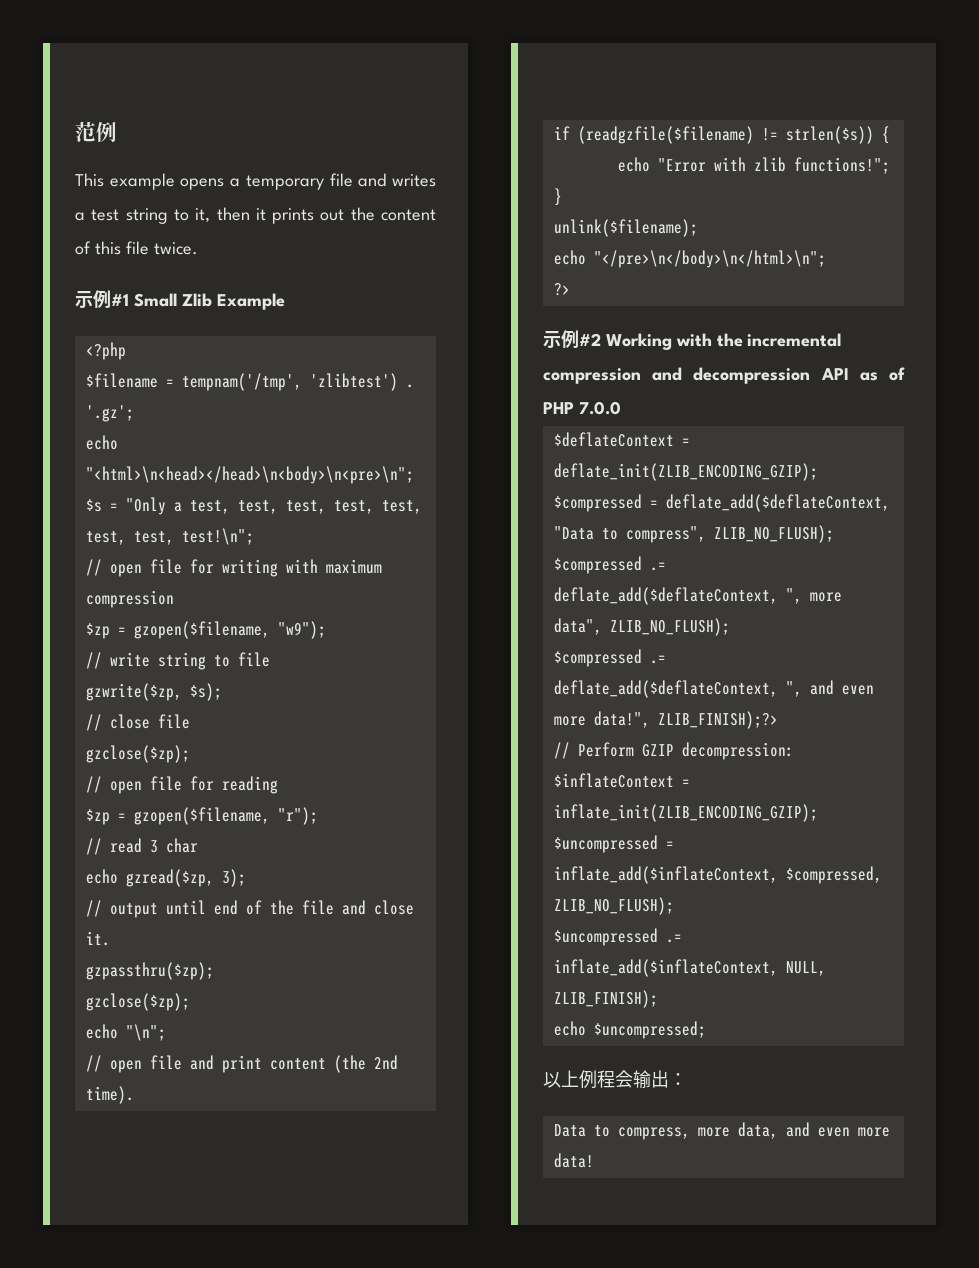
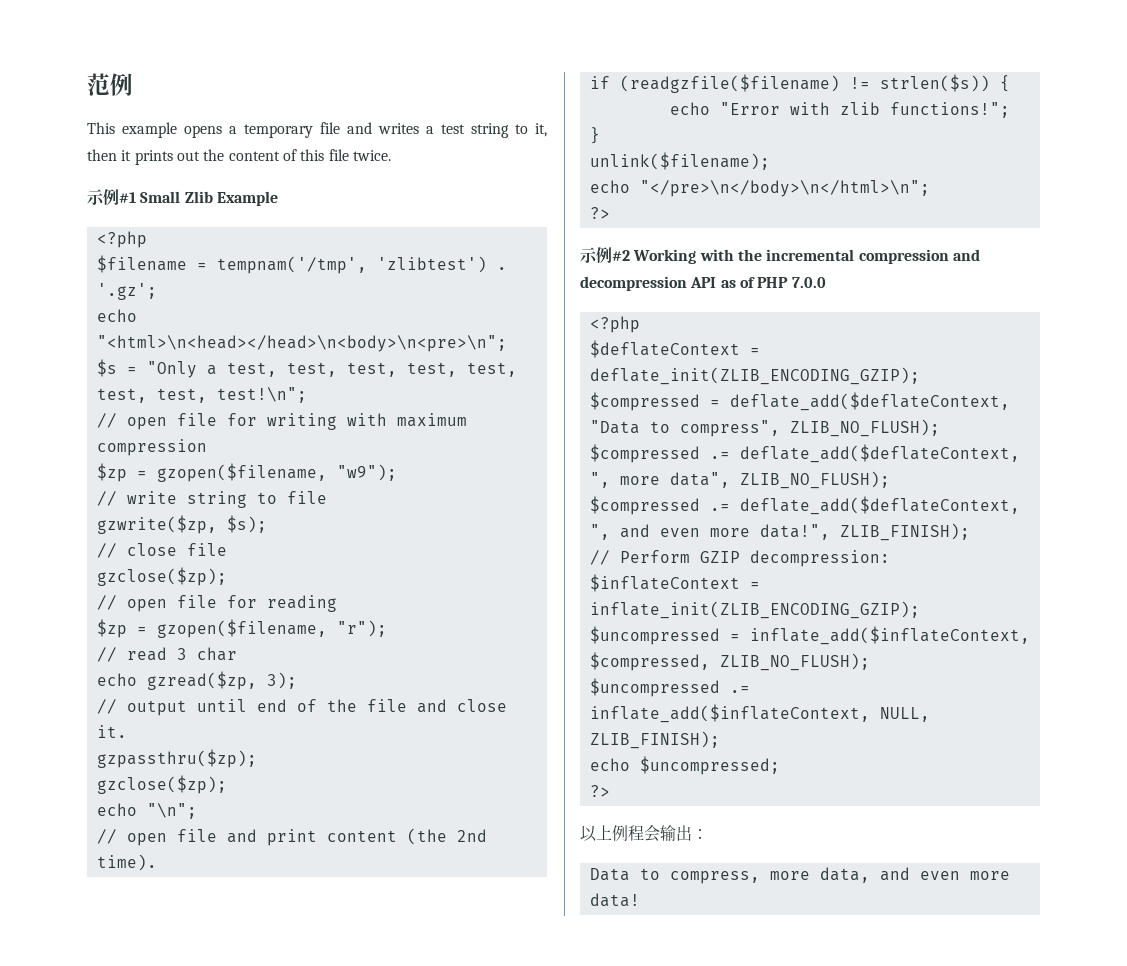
(621, 408) none -> [589,316,640,333] // <?php
[657,711,778,729] ZLIB_FINISH);?> -> [839,523,970,541] ZLIB_FINISH);
(706, 1030) none -> [589,785,610,797] // ?>

